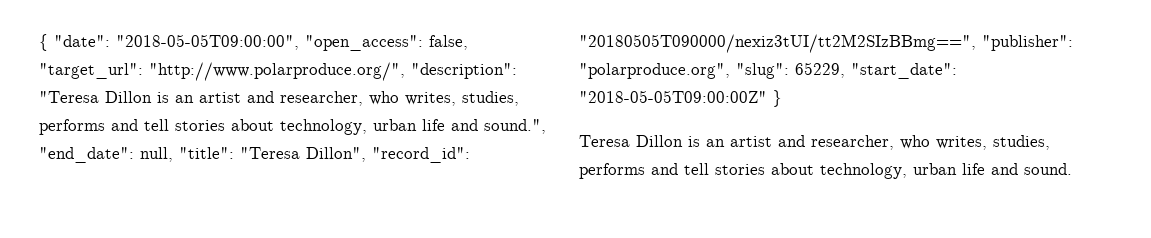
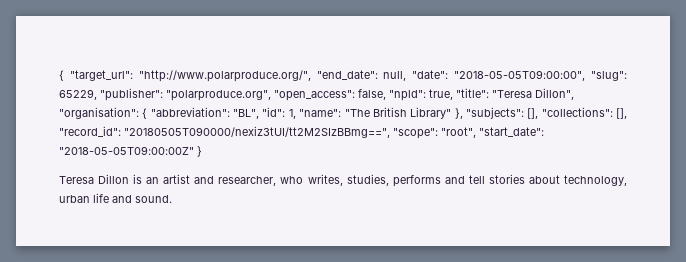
[39,34,468,51] [39,62,517,81] [39,91,519,106] [39,119,546,135] [39,147,470,163] [579,34,1073,53] [579,62,845,79] { "date": "2018-05-05T09:00:00", "open_access": false, "target_url": "http://www.polarproduce.org/", "description": "Teresa Dillon is an artist and researcher, who writes, studies, performs and tell stories about technology, urban life and sound.", "end_date": null, "title": "Teresa Dillon", "record_id": "20180505T090000/nexiz3tUI/tt2M2SIzBBmg==", "publisher": "polarproduce.org", "slug": 65229, -> [59,70,627,82] [59,88,574,101] [59,107,627,119] [59,126,476,139] { "target_url": "http://www.polarproduce.org/", "end_date": null, "date": "2018-05-05T09:00:00", "slug": 65229, "publisher": "polarproduce.org", "open_access": false, "npld": true, "title": "Teresa Dillon", "organisation": { "abbreviation": "BL", "id": 1, "name": "The British Library" }, "subjects": [], "collections": [], "record_id": "20180505T090000/nexiz3tUI/tt2M2SIzBBmg==", "scope": "root",

